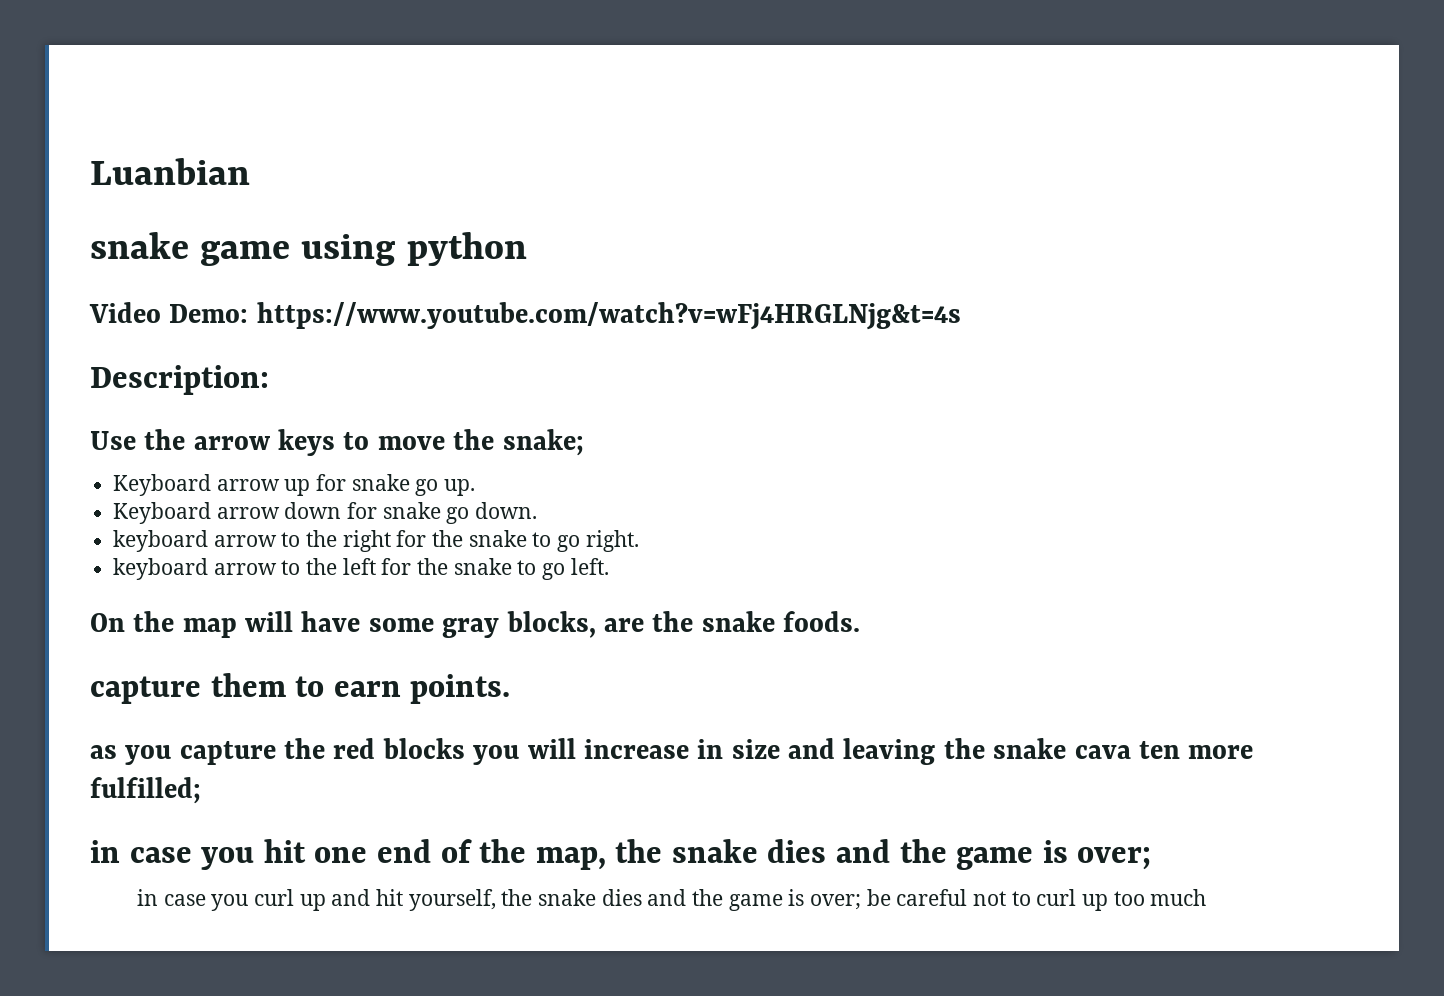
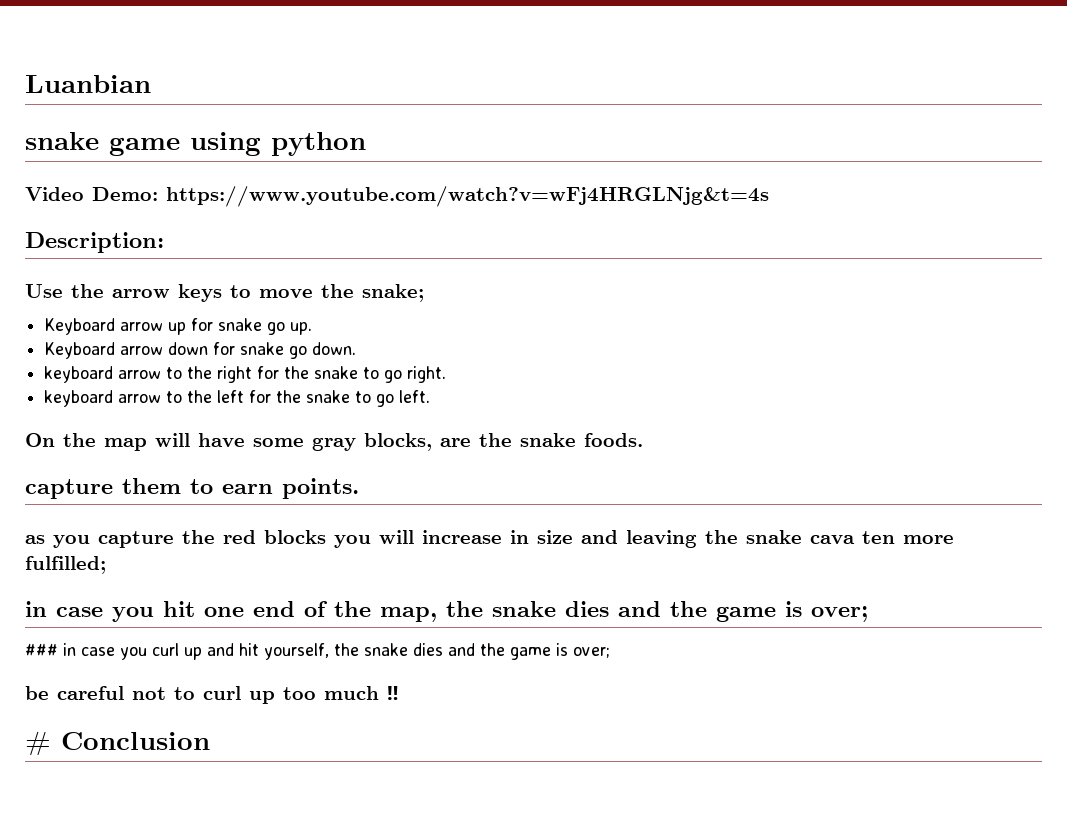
(1152, 858) none -> [25,643,58,656] ###
(861, 902) none -> (610, 652) //
(1207, 897) none -> [387,686,398,700] [25,731,210,755] ‼ // # Conclusion

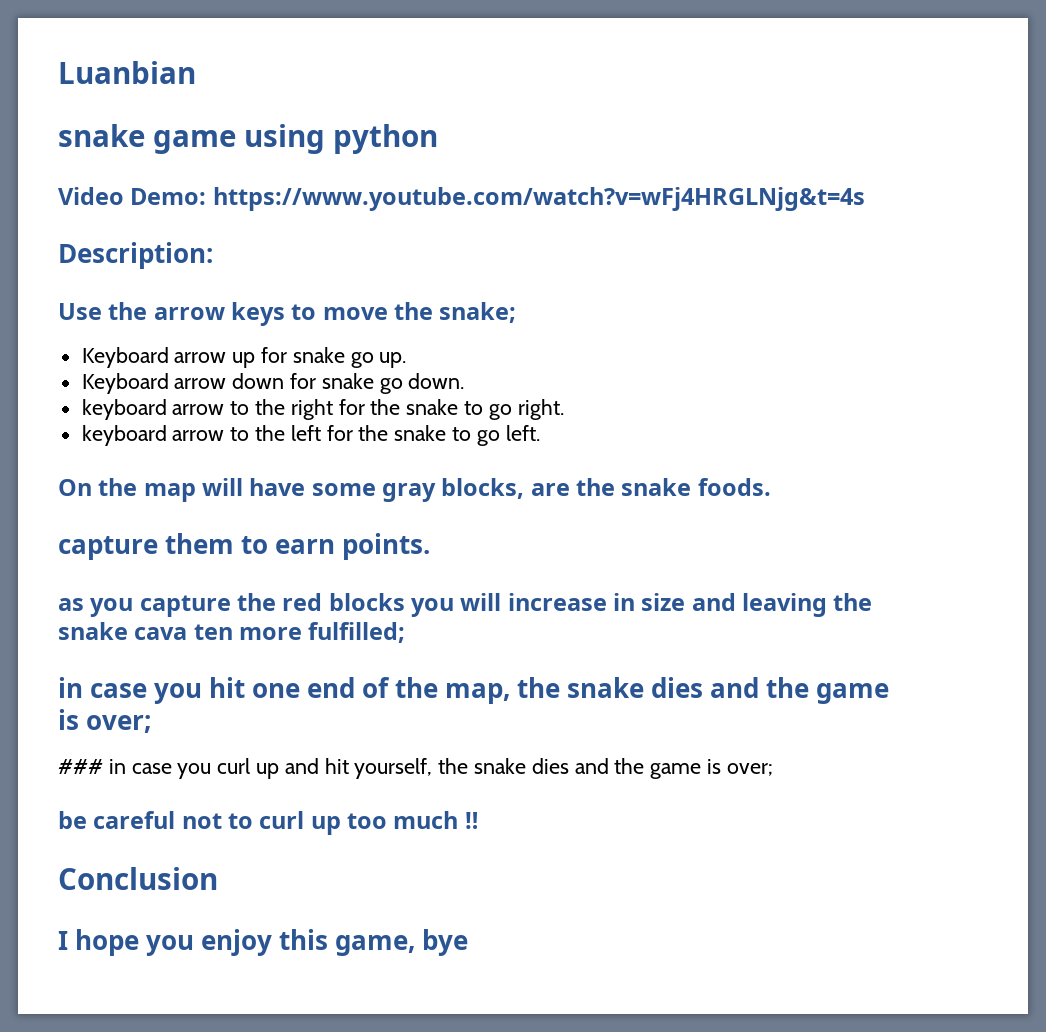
[25,731,51,755] # -> (478, 820) none
(210, 741) none -> [58,929,469,956] // I hope you enjoy this game, bye

